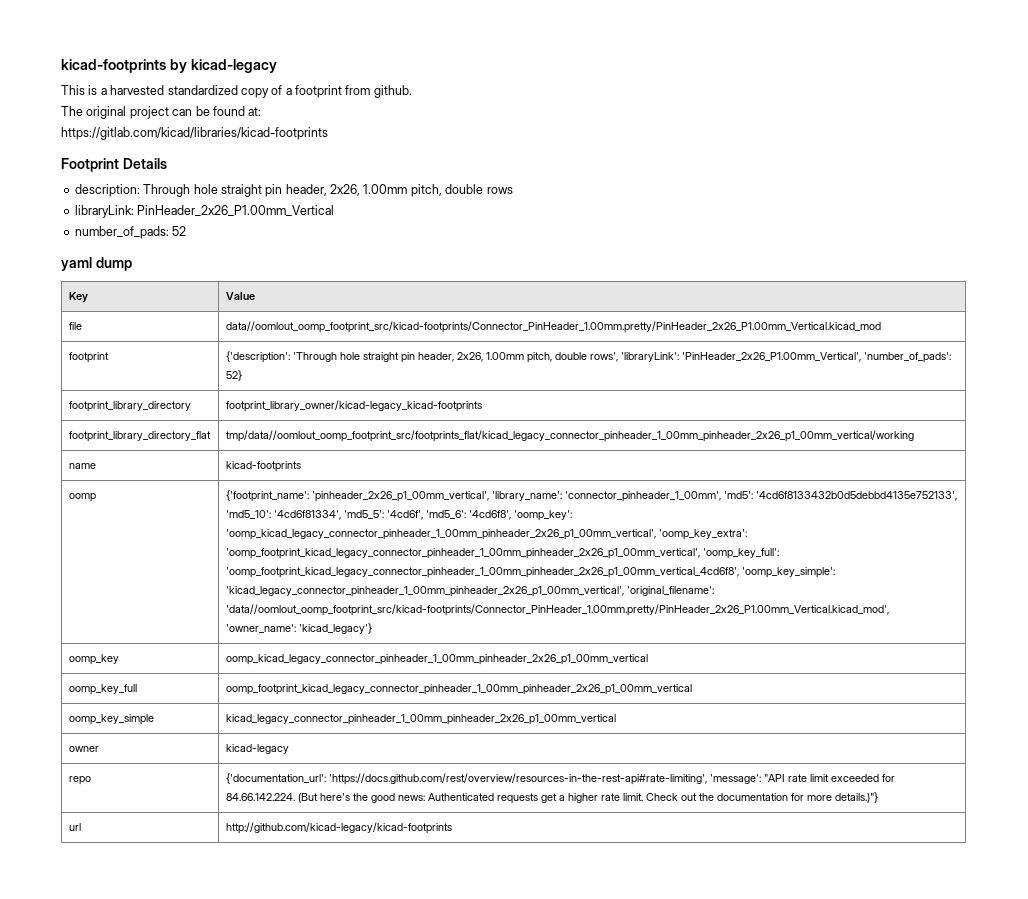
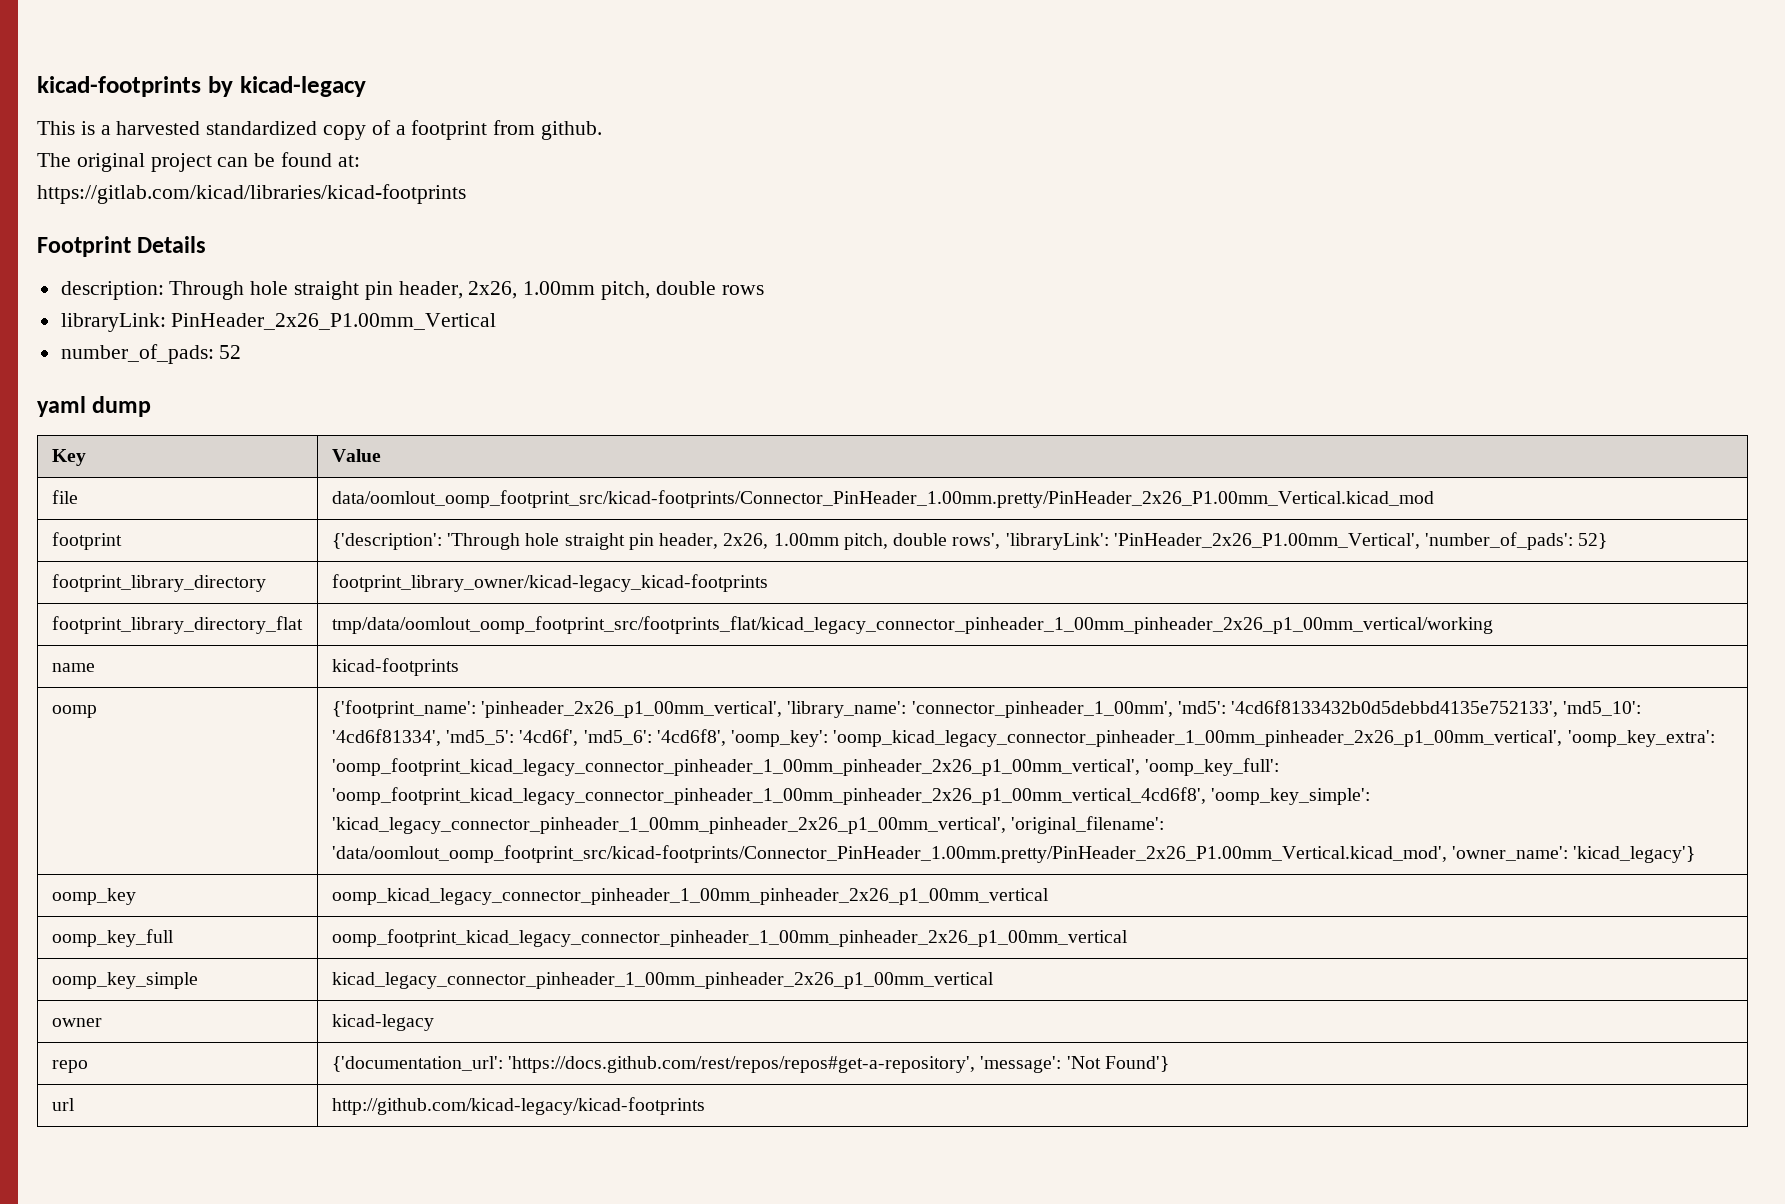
[225,321,881,333] data//oomlout_oomp_footprint_src/kicad-footprints/Connector_PinHeader_1.00mm.pretty/PinHeader_2x26_P1.00mm_Vertical.kicad_mod -> [331,490,1434,508] data/oomlout_oomp_footprint_src/kicad-footprints/Connector_PinHeader_1.00mm.pretty/PinHeader_2x26_P1.00mm_Vertical.kicad_mod
[225,430,914,442] tmp/data//oomlout_oomp_footprint_src/footprints_flat/kicad_legacy_connector_pinheader_1_00mm_pinheader_2x26_p1_00mm_vertical/working -> [331,616,1493,634] tmp/data/oomlout_oomp_footprint_src/footprints_flat/kicad_legacy_connector_pinheader_1_00mm_pinheader_2x26_p1_00mm_vertical/working
[225,604,889,616] 'data//oomlout_oomp_footprint_src/kicad-footprints/Connector_PinHeader_1.00mm.pretty/PinHeader_2x26_P1.00mm_Vertical.kicad_mod', -> [331,845,1447,863] 'data/oomlout_oomp_footprint_src/kicad-footprints/Connector_PinHeader_1.00mm.pretty/PinHeader_2x26_P1.00mm_Vertical.kicad_mod',
[328,773,895,785] [225,792,878,804] 'https://docs.github.com/rest/overview/resources-in-the-rest-api#rate-limiting', 'message': "API rate limit exceeded for 84.66.142.224. (But here's the good news: Authenticated requests get a higher rate limit. Check out the documentation for more details.)"} -> [507,1056,1169,1073] 'https://docs.github.com/rest/repos/repos#get-a-repository', 'message': 'Not Found'}

